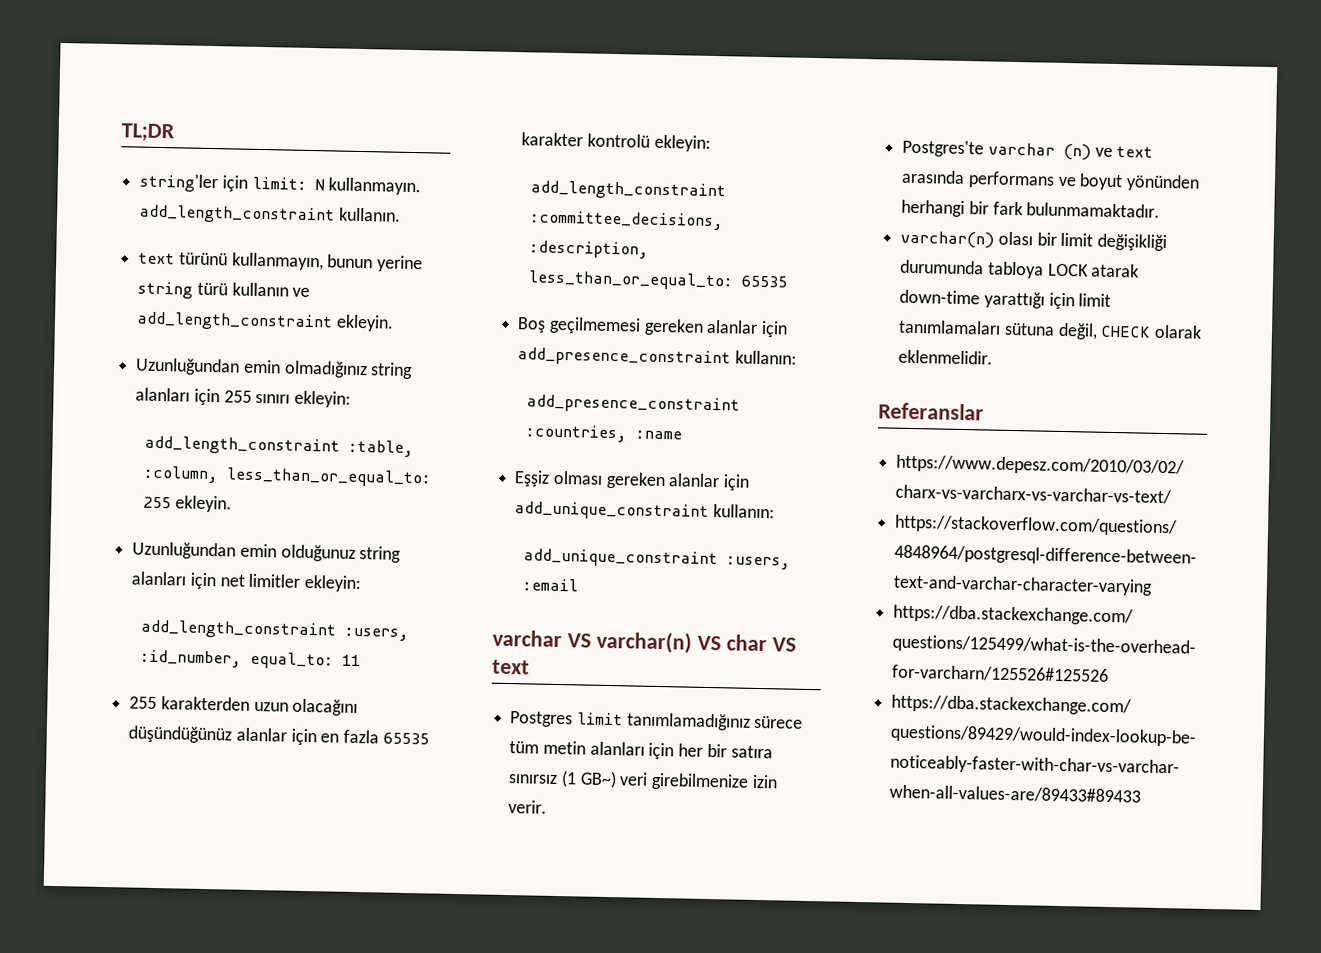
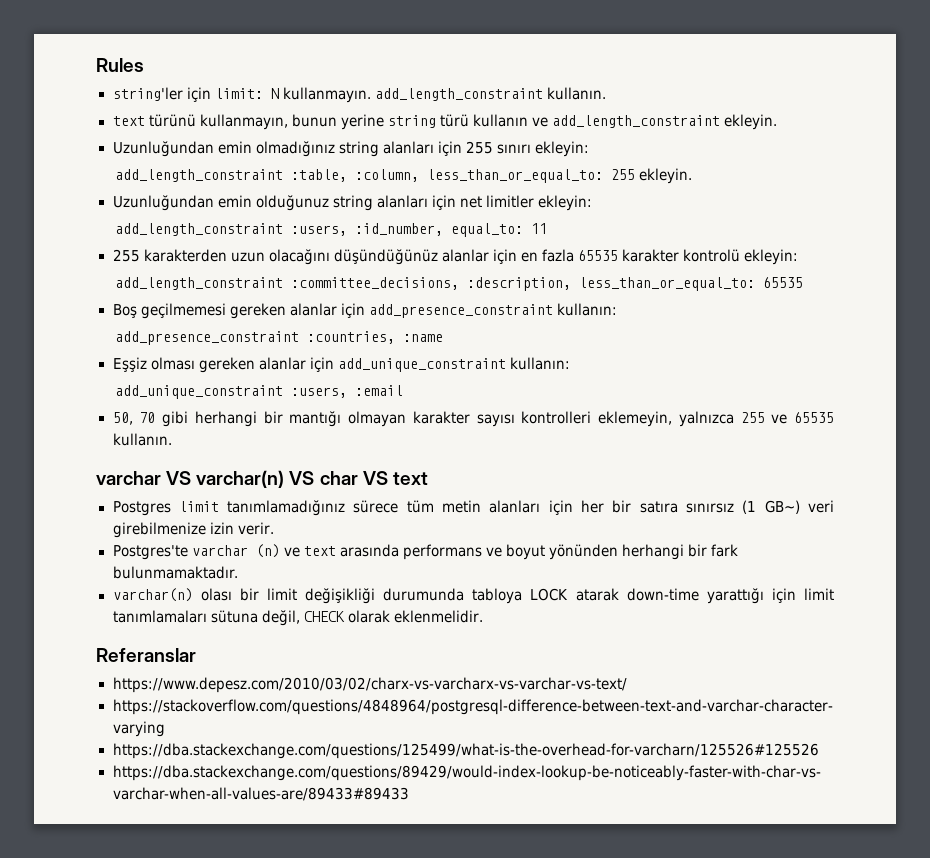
[121,123,175,143] TL;DR -> [96,58,144,72] Rules
(578, 585) none -> [112,411,834,427] [112,433,172,446] // 50, 70 gibi herhangi bir mantığı olmayan karakter sayısı kontrolleri eklemeyin, yalnızca 255 ve 65535 kullanın.

